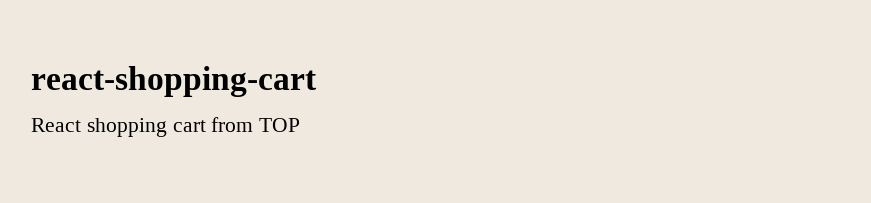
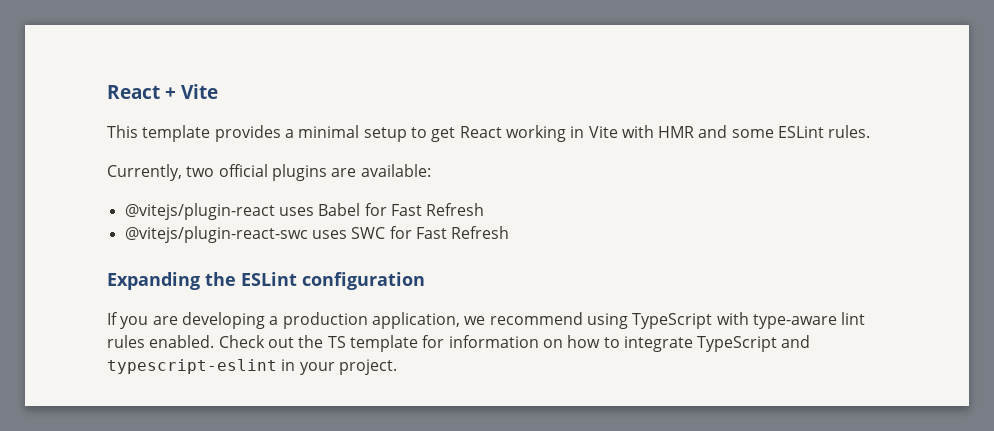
[31,66,317,97] [31,117,301,137] react-shopping-cart // React shopping cart from TOP -> [107,84,218,99] [107,125,871,142] [107,164,431,181] [124,203,485,220] [124,226,510,243] [107,272,425,290] [107,312,866,329] [107,335,811,352] [107,359,397,375] React + Vite // This template provides a minimal setup to get React working in Vite with HMR and some ESLint rules. // Currently, two official plugins are available: // @vitejs/plugin-react uses Babel for Fast Refresh // @vitejs/plugin-react-swc uses SWC for Fast Refresh // Expanding the ESLint configuration // If you are developing a production application, we recommend using TypeScript with type-aware lint rules enabled. Check out the TS template for information on how to integrate TypeScript and typescript-eslint in your project.

